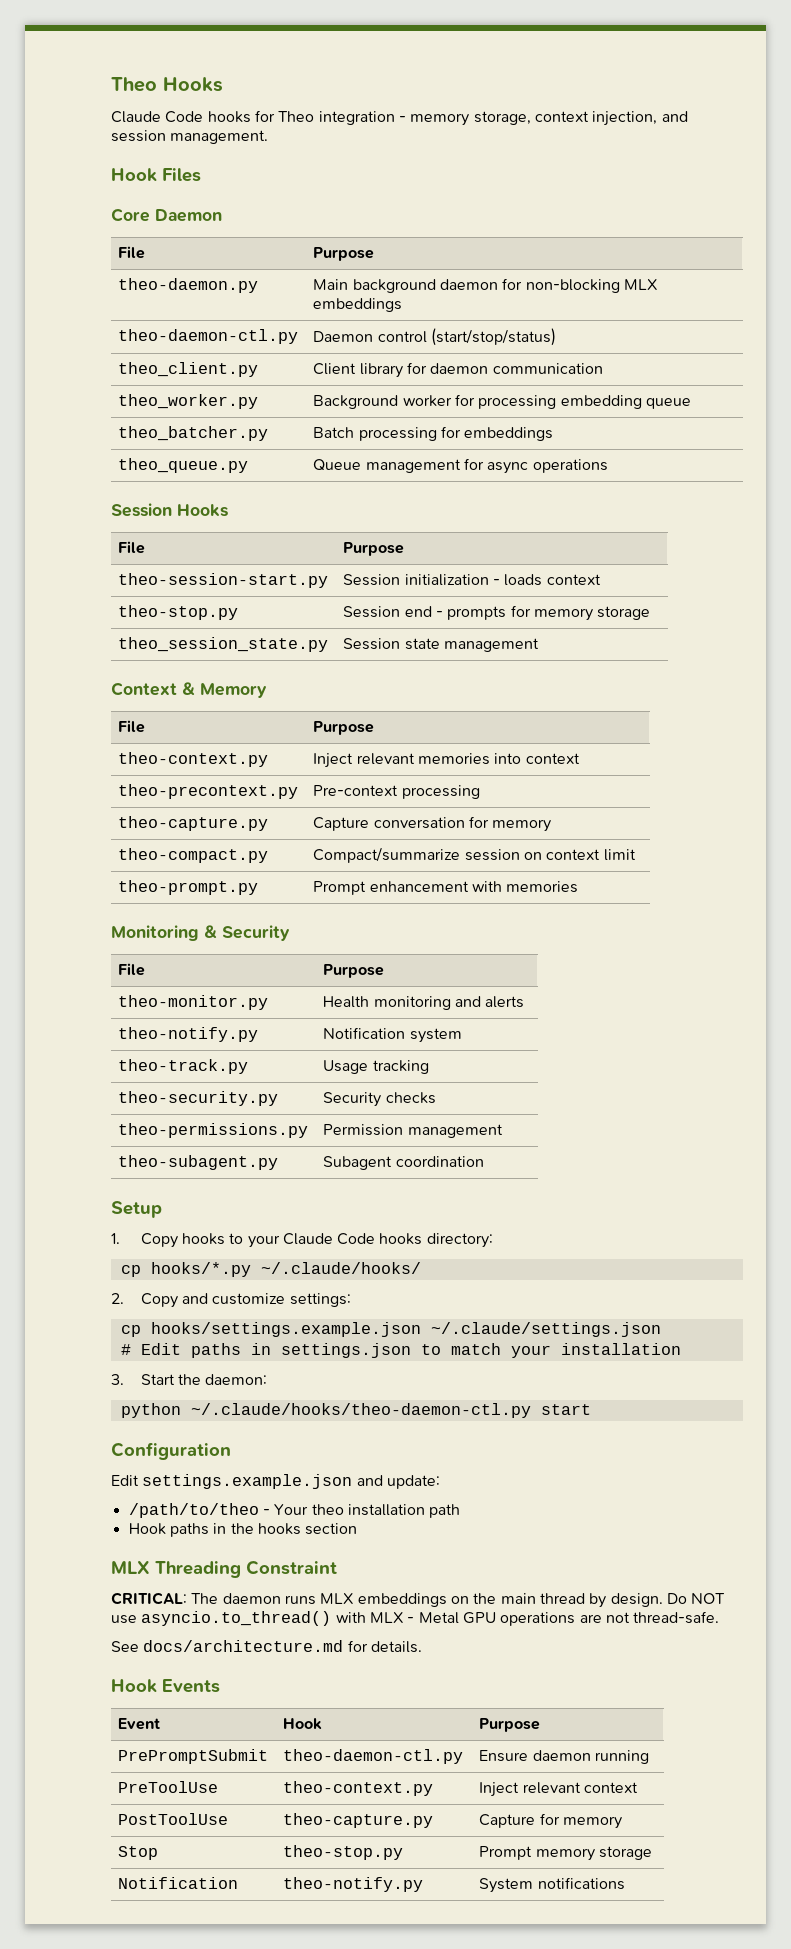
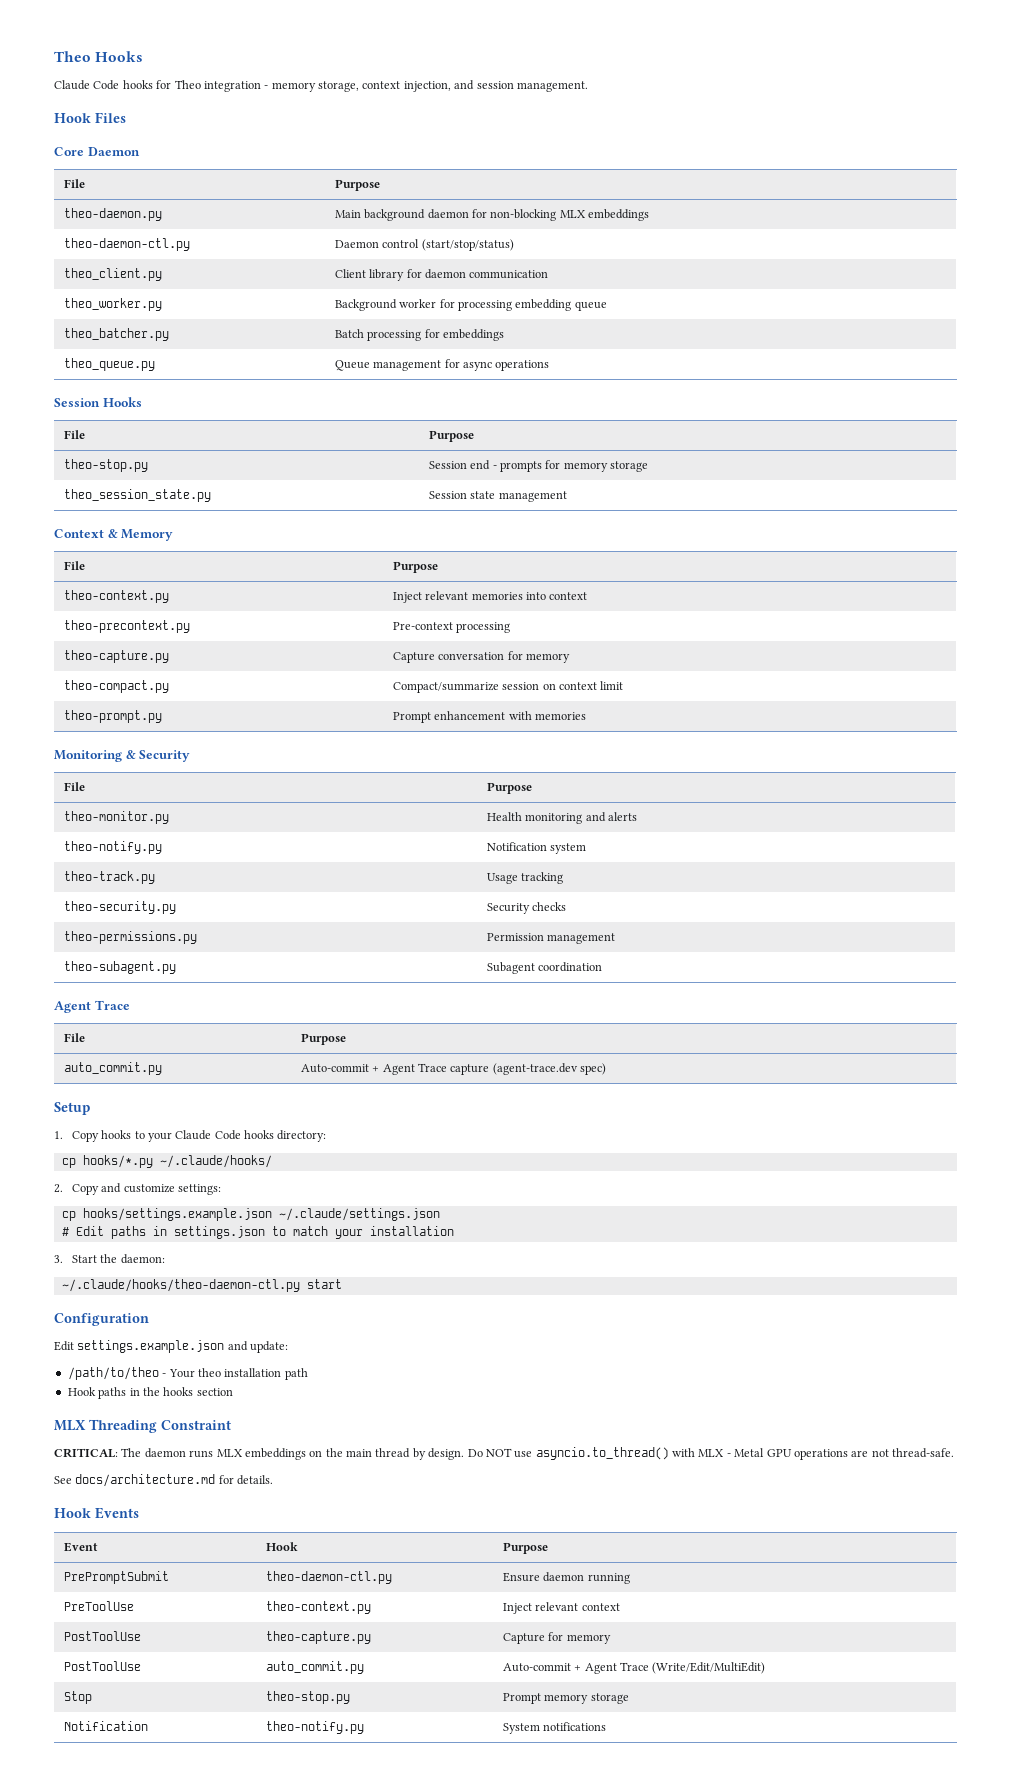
[118,573,329,588] [343,574,601,586] // theo-session-start.py | Session initialization - loads context -> (474, 436) none
(484, 1161) none -> [54,1000,130,1013] [63,1033,85,1042] [300,1033,346,1045] [63,1062,162,1075] [300,1063,607,1075] // Agent Trace // File | Purpose // auto_commit.py | Auto-commit + Agent Trace capture (agent-trace.dev spec)
[120,1403,181,1418] python -> (165, 1259) none
(623, 1822) none -> [63,1661,141,1671] [265,1661,364,1674] [502,1662,766,1674] // PostToolUse | auto_commit.py | Auto-commit + Agent Trace (Write/Edit/MultiEdit)

